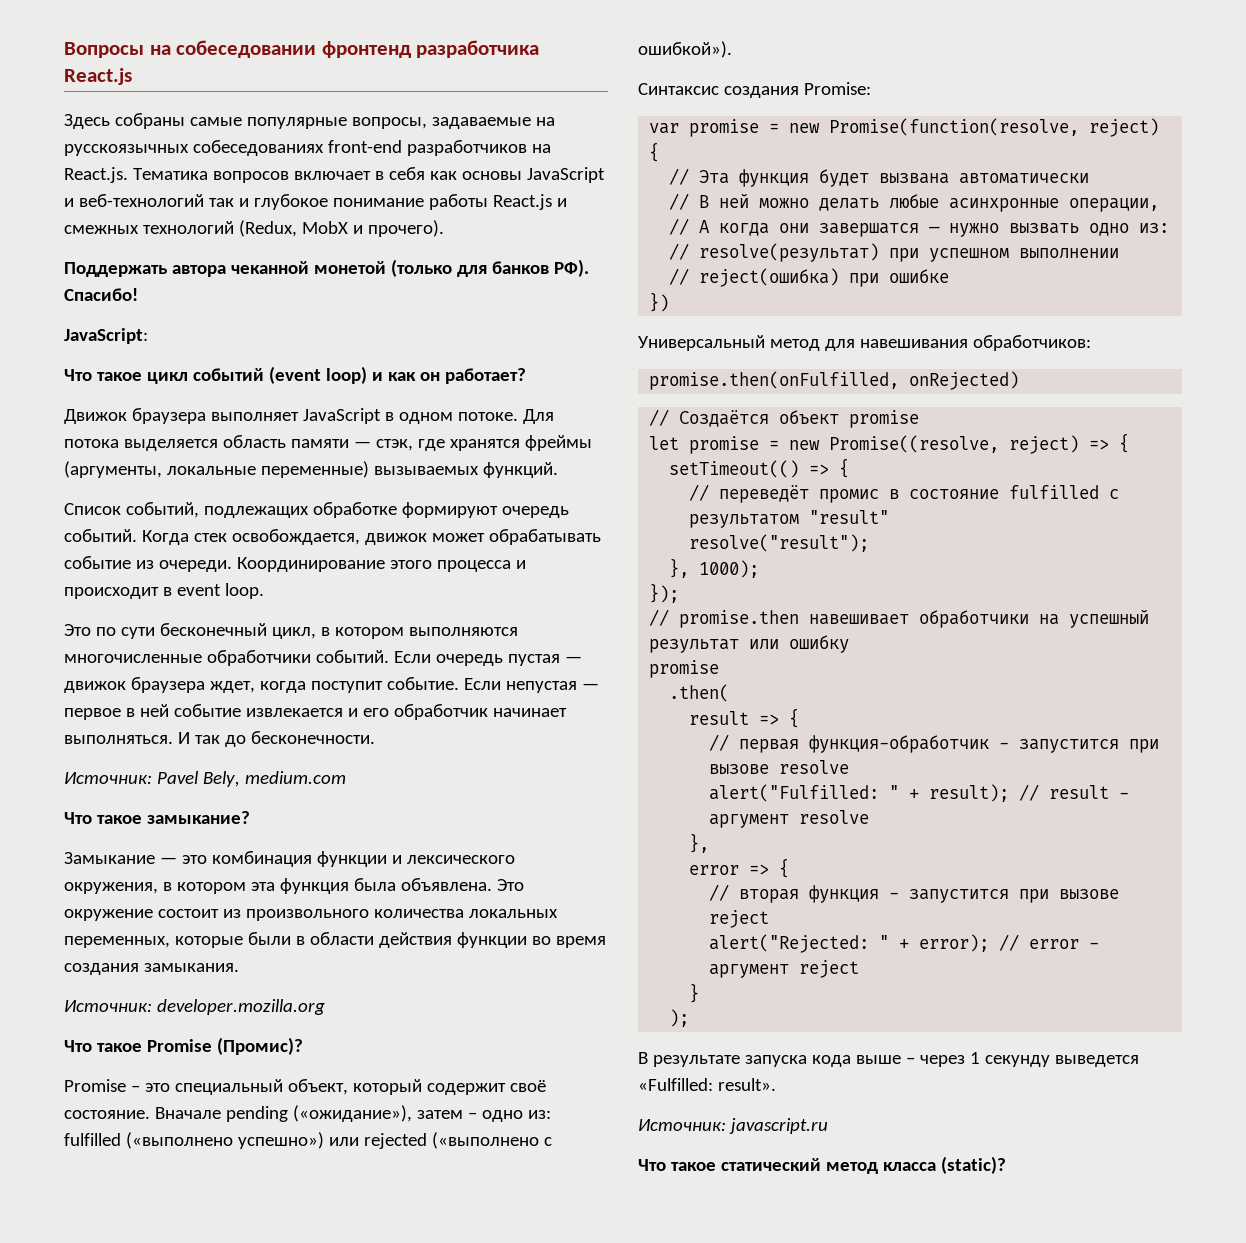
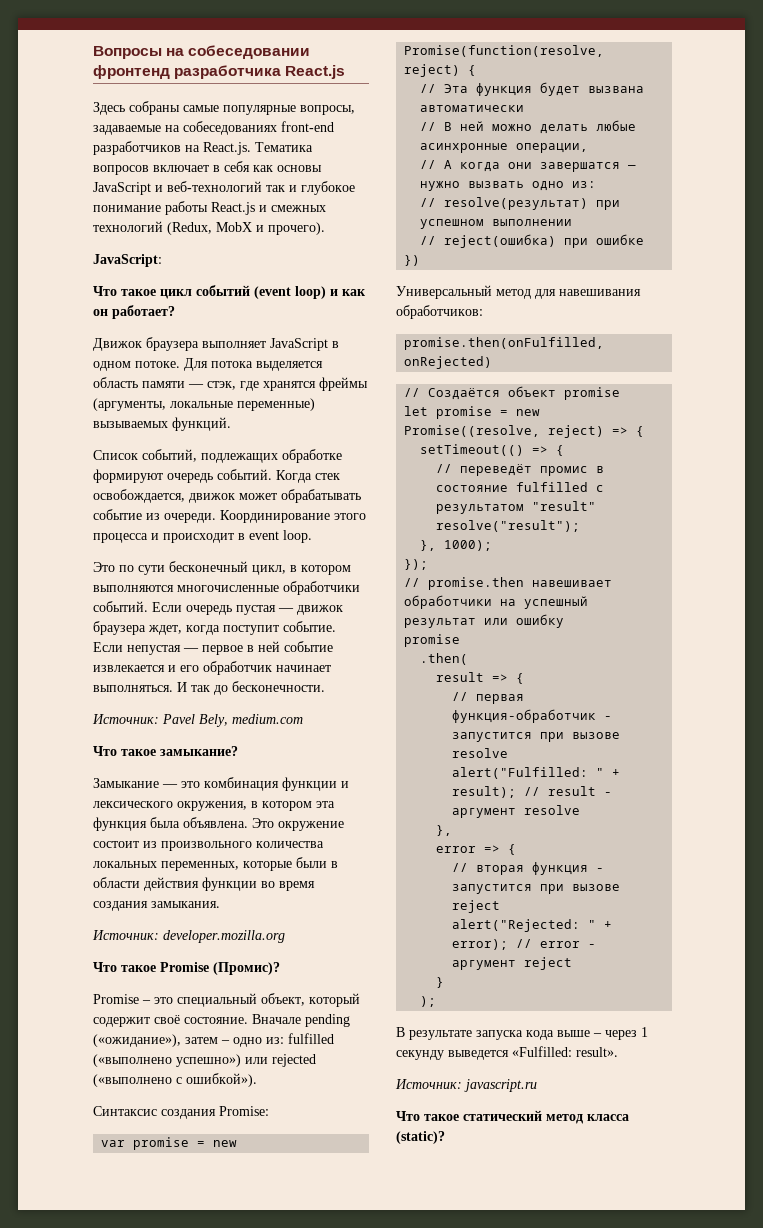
[64,144,189,156] русскоязычных -> (180, 128) none
[64,259,589,277] [64,288,138,301] // Поддержать автора чеканной монетой (только для банков РФ). Спасибо! -> (325, 228) none

